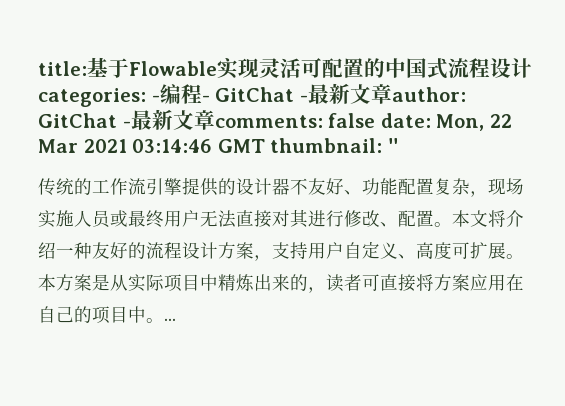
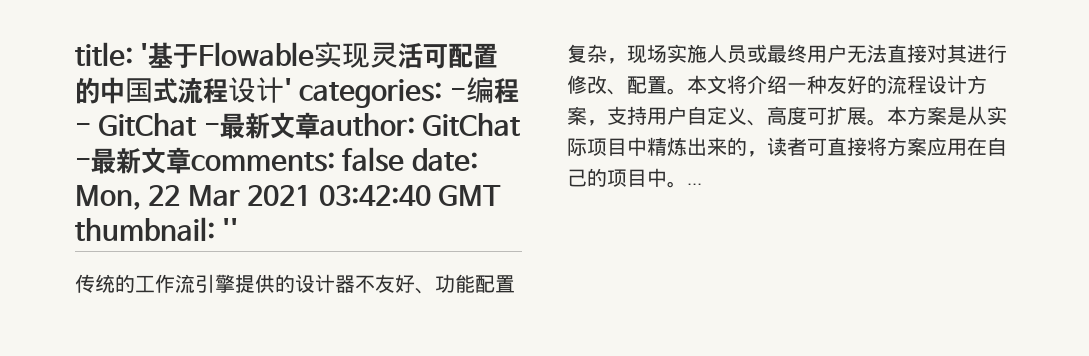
(87, 68) none -> [140,43,149,65] '
(532, 68) none -> [284,78,292,100] '
[132,139,213,153] 03:14:46 -> [318,185,431,206] 03:42:40

